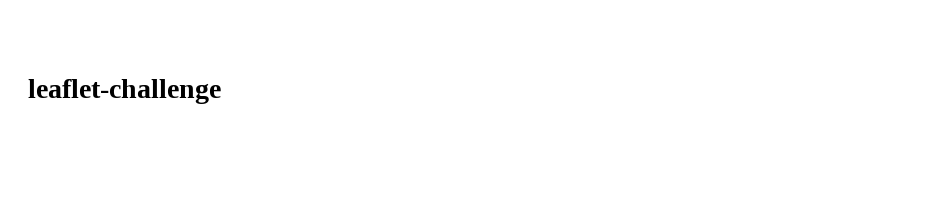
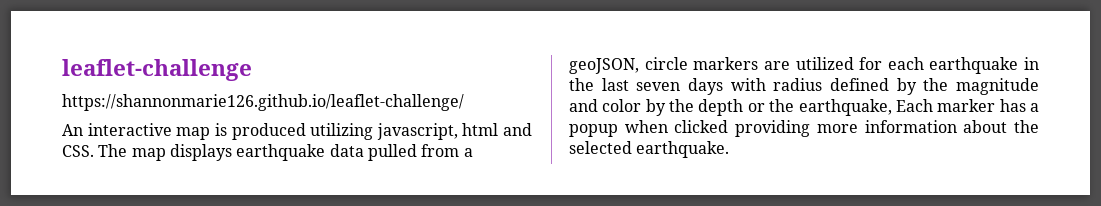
(221, 91) none -> [62,94,464,111] [62,123,532,140] [62,144,473,161] [569,57,1039,74] [569,78,1039,95] [569,99,1039,116] [569,120,1039,137] [569,141,730,158] // https://shannonmarie126.github.io/leaflet-challenge/ // An interactive map is produced utilizing javascript, html and CSS. The map displays earthquake data pulled from a geoJSON, circle markers are utilized for each earthquake in the last seven days with radius defined by the magnitude and color by the depth or the earthquake, Each marker has a popup when clicked providing more information about the selected earthquake.

